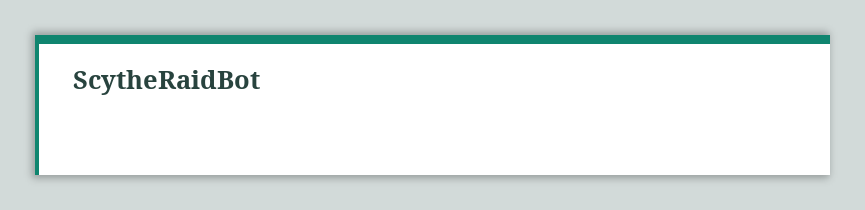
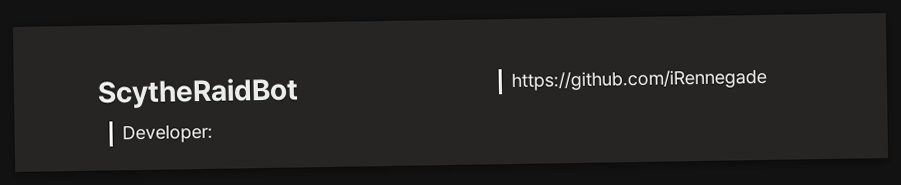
(260, 82) none -> [122,123,214,144] [511,68,768,92] // Developer: https://github.com/iRennegade

